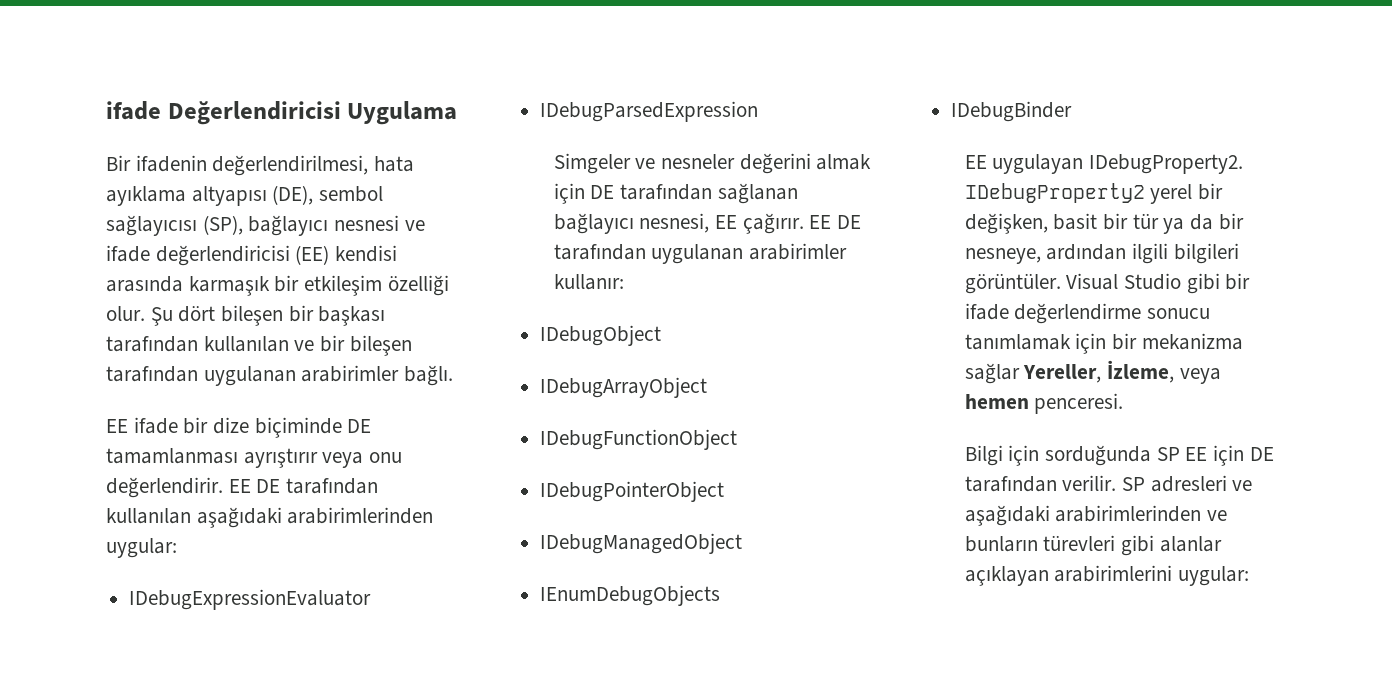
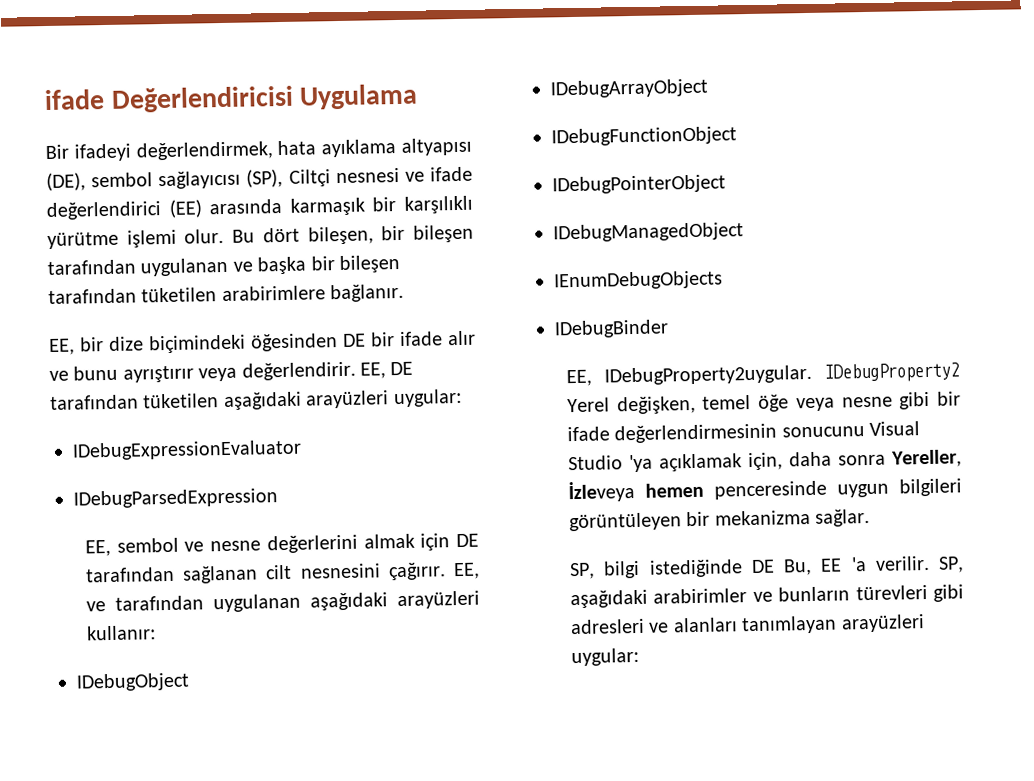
[135,155,369,176] ifadenin değerlendirilmesi, -> [73,141,273,162] ifadeyi değerlendirmek,
[248,215,329,236] bağlayıcı -> [288,169,331,187] Ciltçi
[155,245,398,266] [106,275,449,296] [106,305,386,326] [106,335,412,356] [106,365,454,386] [106,417,372,438] [106,448,403,468] [106,477,379,498] [106,507,434,528] [106,538,177,558] [129,589,372,610] [540,101,759,122] [553,153,811,174] değerlendiricisi (EE) kendisi arasında karmaşık bir etkileşim özelliği olur. Şu dört bileşen bir başkası tarafından kullanılan ve bir bileşen tarafından uygulanan arabirimler bağlı. // EE ifade bir dize biçiminde DE tamamlanması ayrıştırır veya onu değerlendirir. EE DE tarafından kullanılan aşağıdaki arabirimlerinden uygular: // IDebugExpressionEvaluator // IDebugParsedExpression // Simgeler ve nesneler değerini -> [46,195,473,221] [47,224,475,250] [47,254,400,277] [48,283,405,305] [49,330,476,355] [49,361,414,383] [50,388,462,411] [72,439,302,461] [73,488,278,509] [85,534,358,557] değerlendirici (EE) arasında karmaşık bir karşılıklı yürütme işlemi olur. Bu dört bileşen, bir bileşen tarafından uygulanan ve başka bir bileşen tarafından tüketilen arabirimlere bağlanır. // EE, bir dize biçimindeki öğesinden DE bir ifade alır ve bunu ayrıştırır veya değerlendirir. EE, DE tarafından tüketilen aşağıdaki arayüzleri uygular: // IDebugExpressionEvaluator // IDebugParsedExpression // EE, sembol ve nesne değerlerini
[553,213,861,234] [553,243,847,264] bağlayıcı nesnesi, EE çağırır. EE DE tarafından uygulanan arabirimler -> [265,562,480,581] [86,590,480,613] cilt nesnesini çağırır. EE, ve tarafından uygulanan aşağıdaki arayüzleri
[964,154,1243,174] [964,183,1223,204] [964,213,1244,234] [964,243,1239,264] [964,273,1251,294] [964,303,1210,324] [964,333,1243,354] [964,360,1221,384] [964,393,1124,414] [964,445,1274,466] [964,475,1253,492] [964,505,1227,526] [964,535,1222,556] [964,565,1173,586] EE uygulayan IDebugProperty2. IDebugProperty2 yerel bir değişken, basit bir tür ya da bir nesneye, ardından ilgili bilgileri görüntüler. Visual Studio gibi bir ifade değerlendirme sonucu tanımlamak için bir mekanizma sağlar Yereller, İzleme, veya hemen penceresi. // Bilgi için sorduğunda SP EE için DE tarafından verilir. SP adresleri ve aşağıdaki arabirimlerinden ve bunların türevleri gibi alanlar açıklayan arabirimlerini -> [566,362,960,387] [567,391,961,415] [567,421,921,444] [568,449,962,473] [568,478,962,503] [569,508,871,532] [569,555,964,580] [570,584,964,609] [570,614,925,635] EE, IDebugProperty2uygular. IDebugProperty2 Yerel değişken, temel öğe veya nesne gibi bir ifade değerlendirmesinin sonucunu Visual Studio 'ya açıklamak için, daha sonra Yereller, İzleveya hemen penceresinde uygun bilgileri görüntüleyen bir mekanizma sağlar. // SP, bilgi istediğinde DE Bu, EE 'a verilir. SP, aşağıdaki arabirimler ve bunların türevleri gibi adresleri ve alanları tanımlayan arayüzleri

